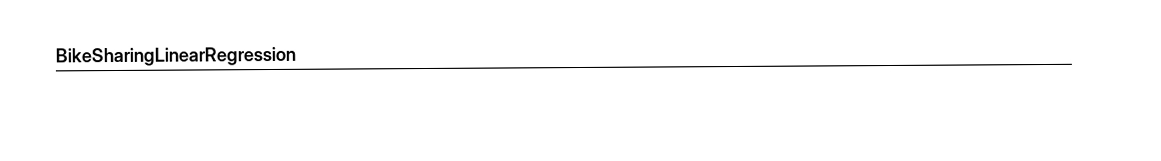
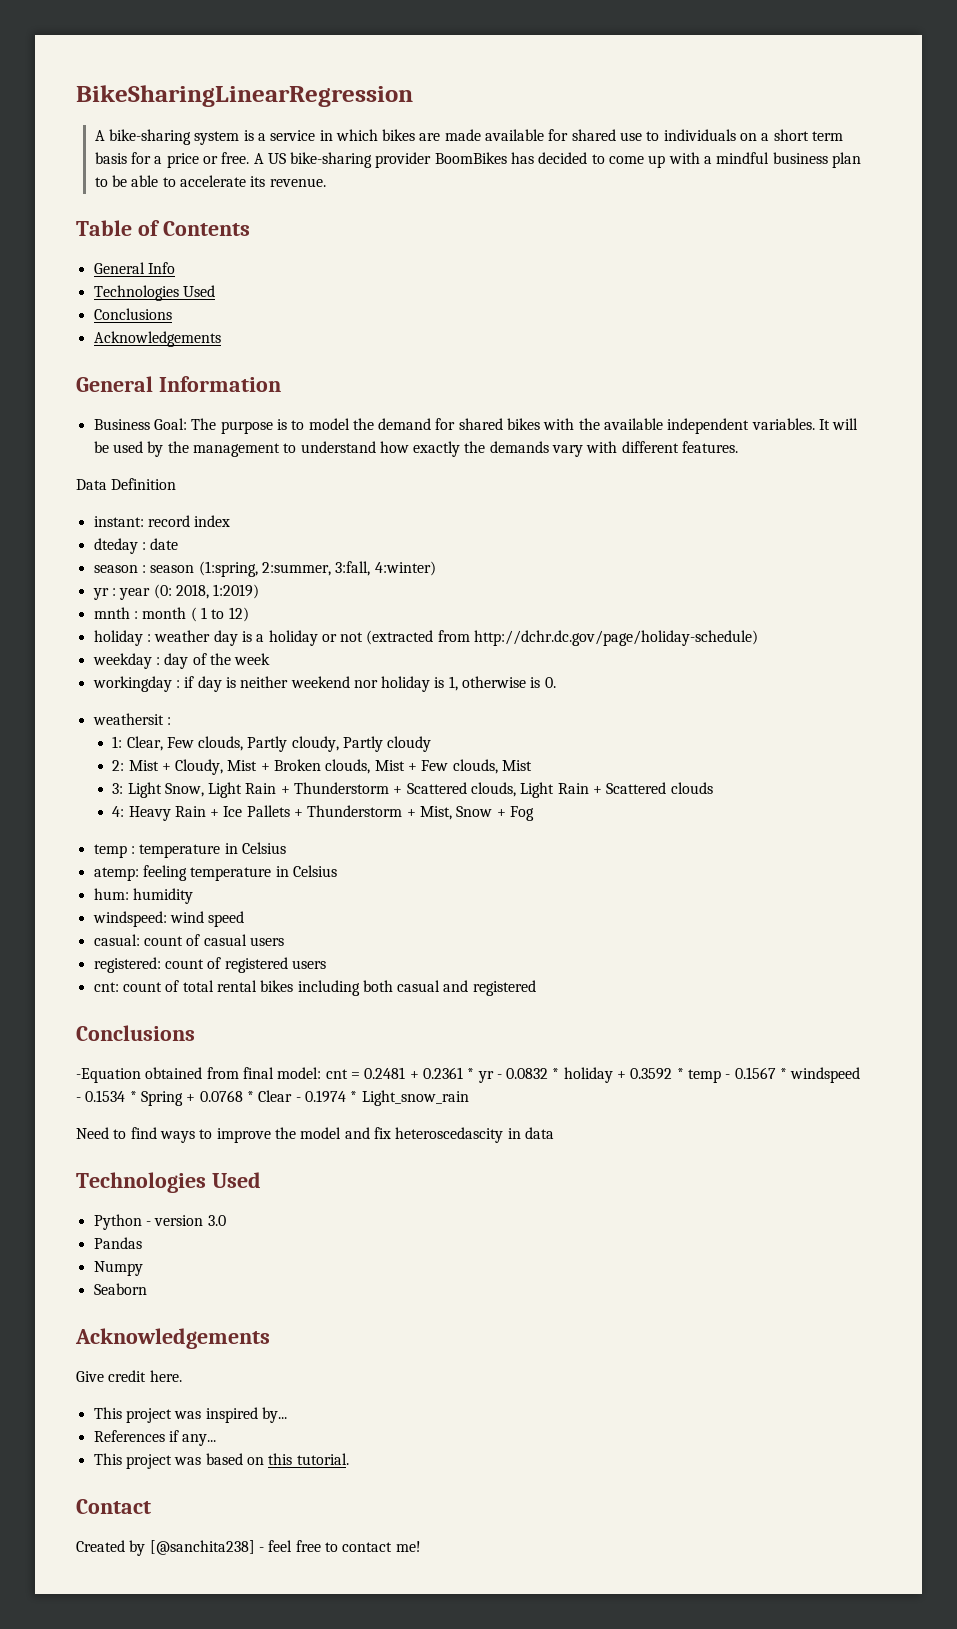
(296, 56) none -> [94,129,844,145] [94,152,862,168] [94,175,326,187] [76,220,250,236] [93,262,175,274] [93,285,215,301] [93,308,172,320] [93,331,221,347] [76,376,281,392] [93,418,859,434] [93,441,739,457] [76,478,177,490] [93,515,231,527] [93,538,179,554] [93,561,436,577] [92,584,260,600] [93,607,249,622] [93,630,759,646] [92,653,271,669] [92,676,556,692] [92,713,171,725] [112,736,432,752] [112,759,533,775] [112,782,713,798] [112,805,535,821] [93,842,286,858] [93,865,337,881] [93,888,193,904] [92,911,245,927] [93,934,284,946] [93,957,326,973] [93,980,536,996] [76,1025,195,1041] [76,1067,861,1083] [76,1090,469,1106] [76,1127,554,1143] [76,1172,261,1193] [93,1214,226,1230] [93,1237,142,1249] [93,1261,143,1276] [93,1283,147,1295] [75,1328,270,1349] [76,1370,182,1382] [93,1407,287,1423] [93,1430,217,1446] [93,1453,349,1469] [76,1499,151,1514] [76,1540,421,1556] // A bike-sharing system is a service in which bikes are made available for shared use to individuals on a short term basis for a price or free. A US bike-sharing provider BoomBikes has decided to come up with a mindful business plan to be able to accelerate its revenue. // Table of Contents // General Info // Technologies Used // Conclusions // Acknowledgements // General Information // Business Goal: The purpose is to model the demand for shared bikes with the available independent variables. It will be used by the management to understand how exactly the demands vary with different features. // Data Definition // instant: record index // dteday : date // season : season (1:spring, 2:summer, 3:fall, 4:winter) // yr : year (0: 2018, 1:2019) // mnth : month ( 1 to 12) // holiday : weather day is a holiday or not (extracted from http://dchr.dc.gov/page/holiday-schedule) // weekday : day of the week // workingday : if day is neither weekend nor holiday is 1, otherwise is 0. // weathersit : // 1: Clear, Few clouds, Partly cloudy, Partly cloudy // 2: Mist + Cloudy, Mist + Broken clouds, Mist + Few clouds, Mist // 3: Light Snow, Light Rain + Thunderstorm + Scattered clouds, Light Rain + Scattered clouds // 4: Heavy Rain + Ice Pallets + Thunderstorm + Mist, Snow + Fog // temp : temperature in Celsius // atemp: feeling temperature in Celsius // hum: humidity // windspeed: wind speed // casual: count of casual users // registered: count of registered users // cnt: count of total rental bikes including both casual and registered // Conclusions // -Equation obtained from final model: cnt = 0.2481 + 0.2361 * yr - 0.0832 * holiday + 0.3592 * temp - 0.1567 * windspeed - 0.1534 * Spring + 0.0768 * Clear - 0.1974 * Light_snow_rain // Need to find ways to improve the model and fix heteroscedascity in data // Technologies Used // Python - version 3.0 // Pandas // Numpy // Seaborn // Acknowledgements // Give credit here. // This project was inspired by... // References if any... // This project was based on this tutorial. // Contact // Created by [@sanchita238] - feel free to contact me!

